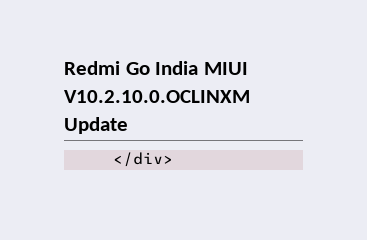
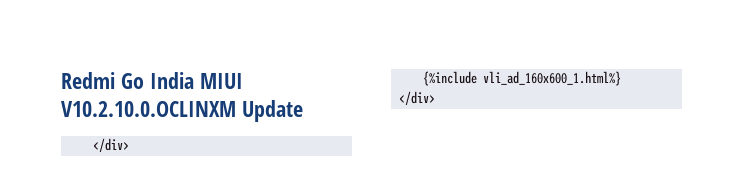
(174, 159) none -> [423,71,622,86] [399,91,436,105] // {%include vli_ad_160x600_1.html%} // </div>

